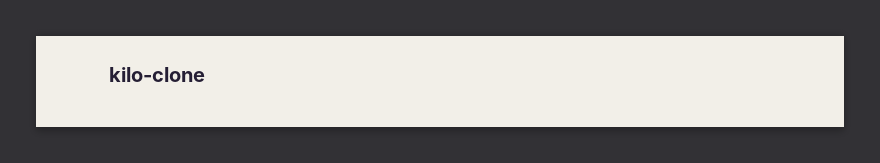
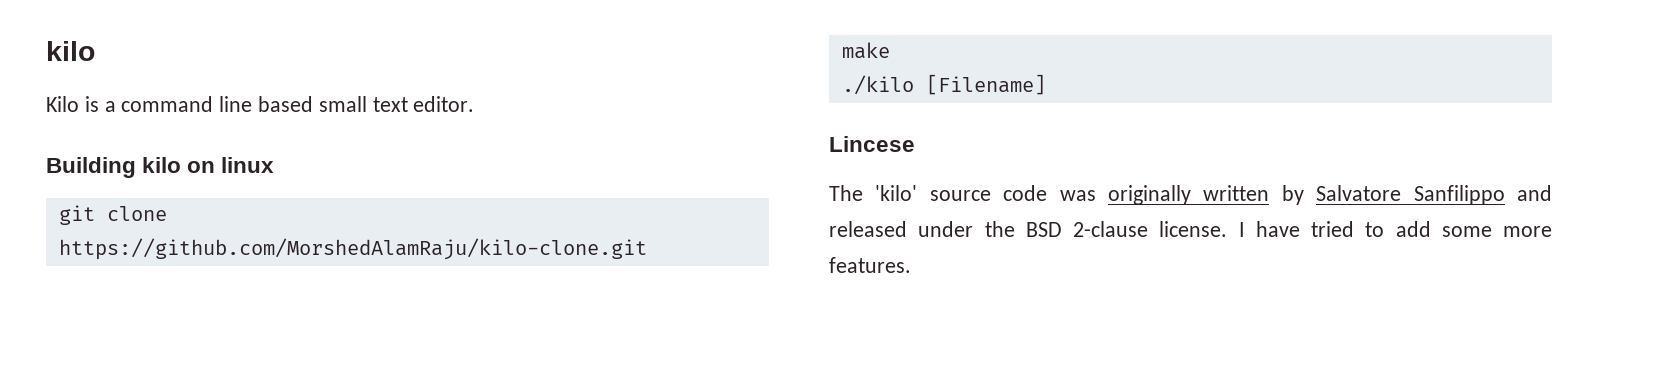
[109,67,205,82] kilo-clone -> [46,41,95,61] [46,96,475,112] [46,157,275,178] [58,205,167,225] [58,238,647,260] [841,42,890,59] [841,74,1046,95] [829,136,915,152] [829,185,1552,205] [829,221,1552,237] [829,257,911,273] kilo // Kilo is a command line based small text editor. // Building kilo on linux // git clone https://github.com/MorshedAlamRaju/kilo-clone.git // make // ./kilo [Filename] // Lincese // The 'kilo' source code was originally written by Salvatore Sanfilippo and released under the BSD 2-clause license. I have tried to add some more features.

